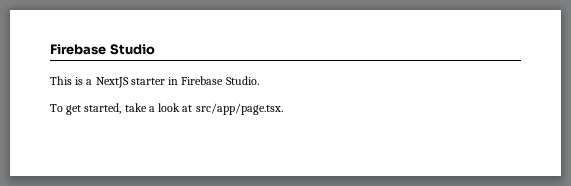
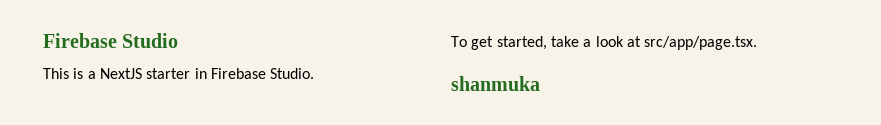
(283, 109) none -> [451,76,540,91] // shanmuka

